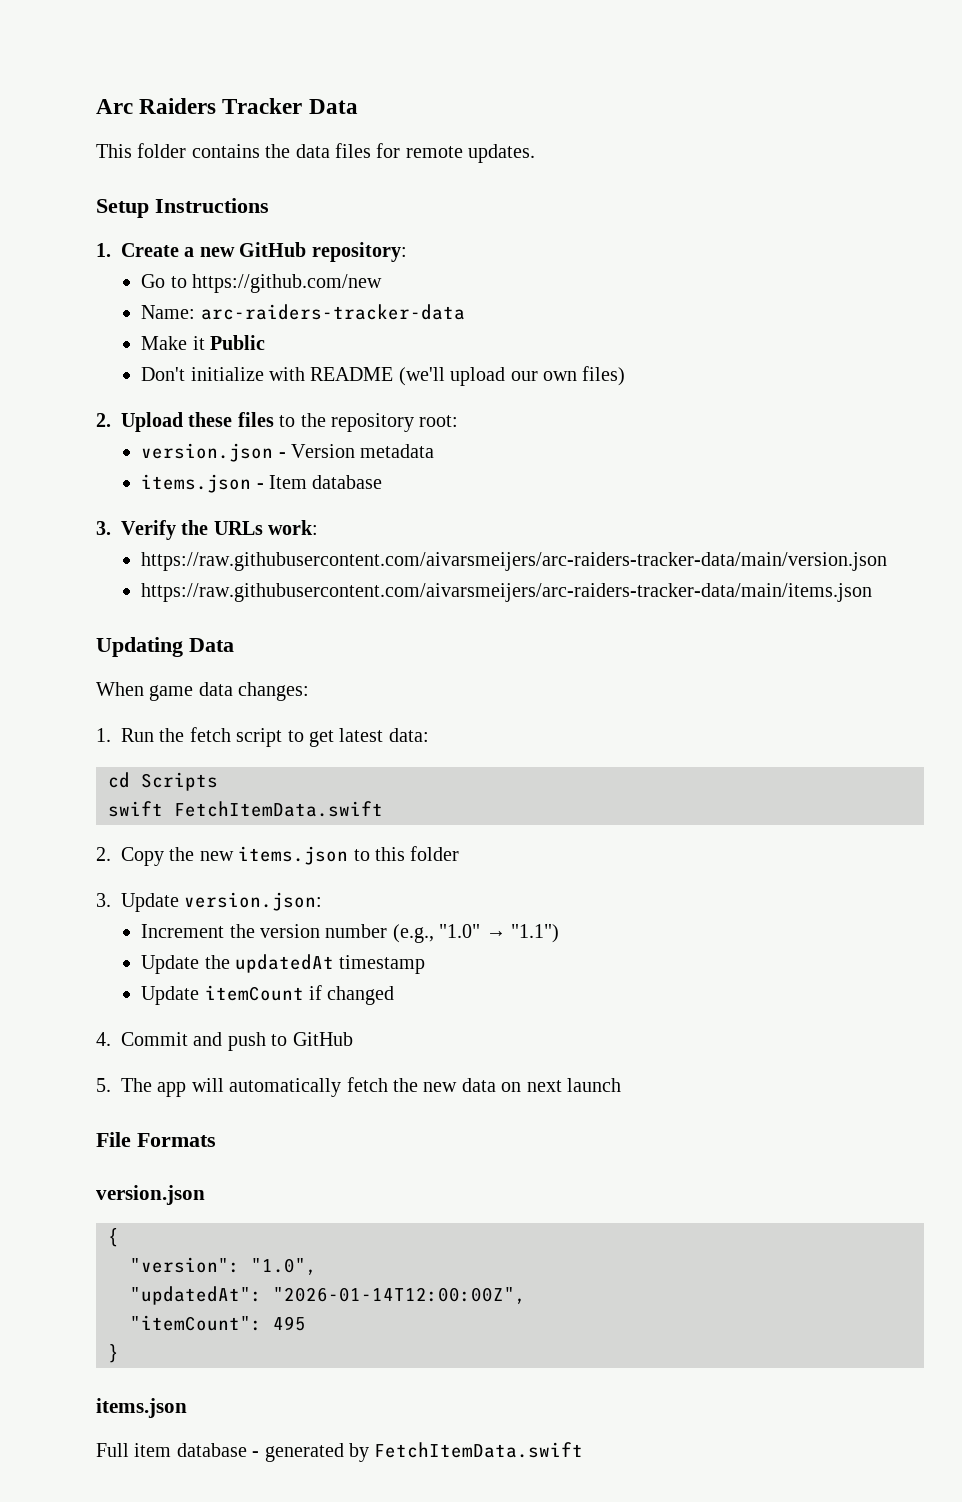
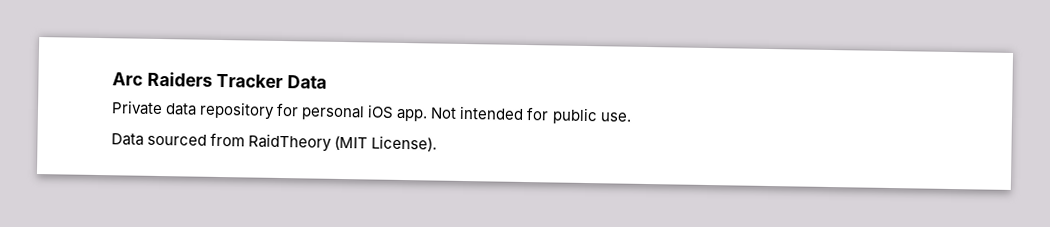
[96,143,536,163] [96,198,269,218] [96,242,407,262] [141,274,383,293] [141,304,465,320] [141,335,266,350] [141,366,626,386] [96,412,459,432] [141,443,435,462] [141,474,383,493] [96,520,319,540] [141,552,888,571] [141,583,873,602] [96,637,234,657] [96,682,310,701] [96,727,429,747] [108,772,218,791] [108,801,383,817] [96,846,460,866] [96,892,323,912] [141,924,560,943] [141,954,426,974] [141,985,395,1005] [96,1032,353,1051] [96,1077,621,1097] [96,1132,216,1147] [96,1185,205,1205] [108,1228,119,1247] [130,1257,317,1275] [130,1286,526,1305] [130,1315,306,1331] [108,1344,119,1363] [96,1398,187,1418] [96,1442,584,1462] This folder contains the data files for remote updates. // Setup Instructions // 1. Create a new GitHub repository: // Go to https://github.com/new // Name: arc-raiders-tracker-data // Make it Public // Don't initialize with README (we'll upload our own files) // 2. Upload these files to the repository root: // version.json - Version metadata // items.json - Item database // 3. Verify the URLs work: // https://raw.githubusercontent.com/aivarsmeijers/arc-raiders-tracker-data/main/version.json // https://raw.githubusercontent.com/aivarsmeijers/arc-raiders-tracker-data/main/items.json // Updating Data // When game data changes: // 1. Run the fetch script to get latest data: // cd Scripts // swift FetchItemData.swift // 2. Copy the new items.json to this folder // 3. Update version.json: // Increment the version number (e.g., "1.0" → "1.1") // Update the updatedAt timestamp // Update itemCount if changed // 4. Commit and push to GitHub // 5. The app will automatically fetch the new data on next launch // File Formats // version.json // { // "version": "1.0", // "updatedAt": "2026-01-14T12:00:00Z", // "itemCount": 495 // } // items.json // Full item database - generated by FetchItemData.swift -> [111,100,632,125] [111,132,438,152] Private data repository for personal iOS app. Not intended for public use. // Data sourced from RaidTheory (MIT License).

